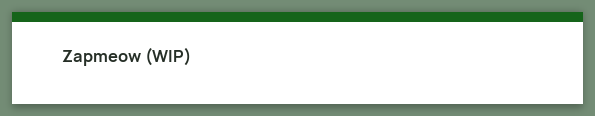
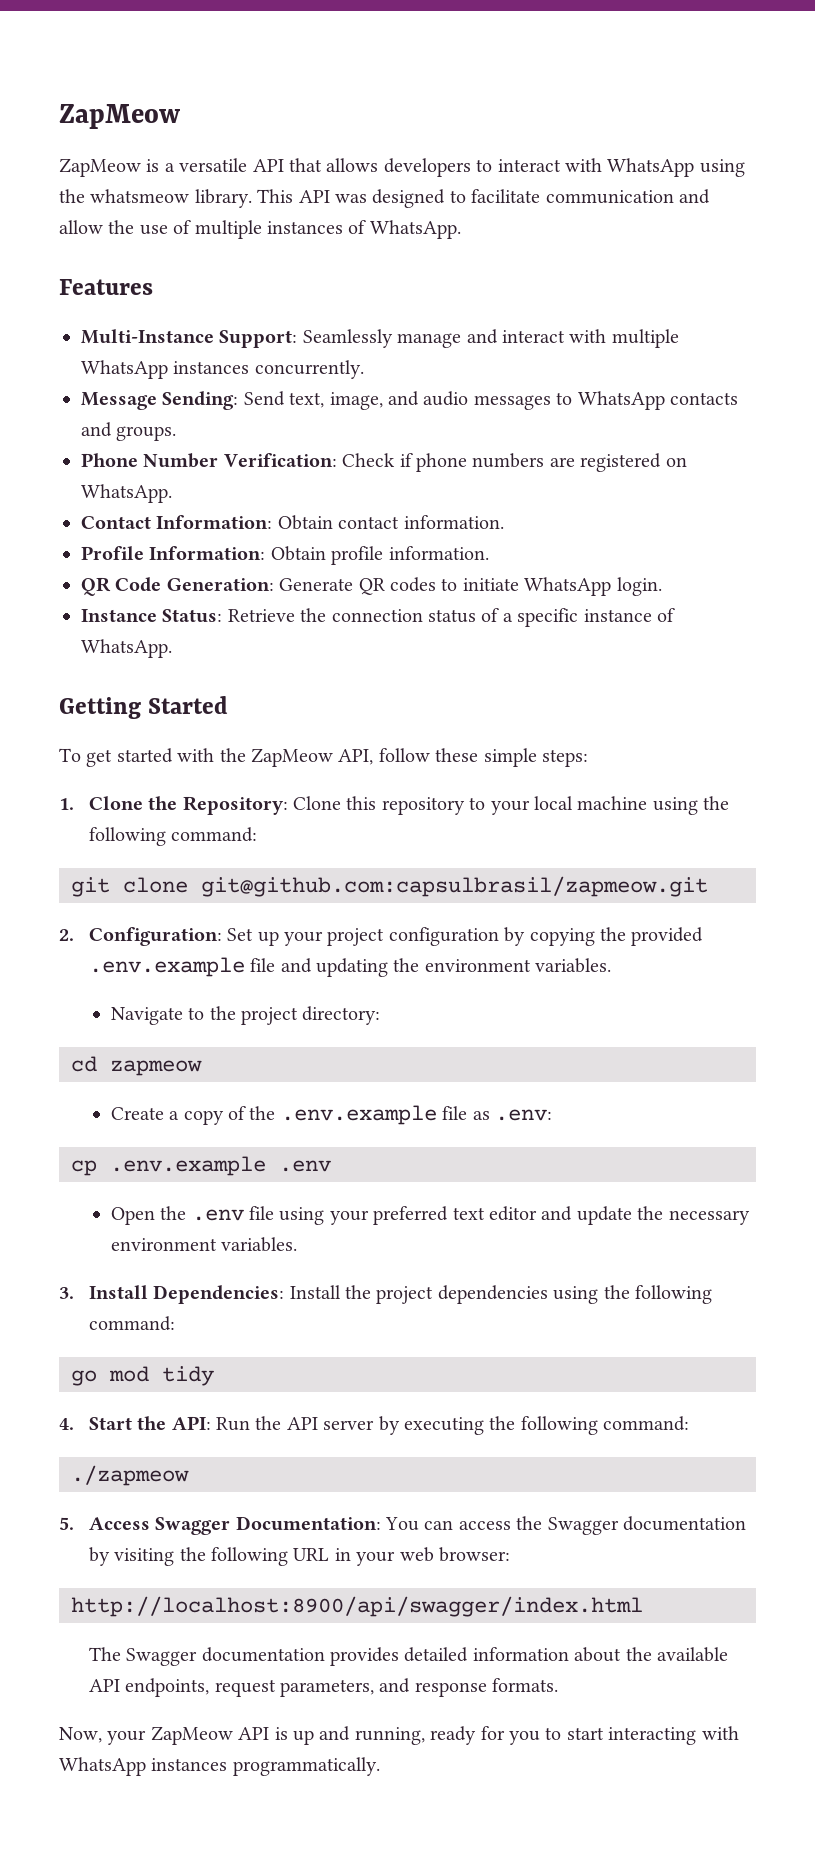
[62,47,192,66] Zapmeow (WIP) -> [59,104,180,129] [59,158,745,177] [59,189,710,208] [59,220,461,239] [59,279,153,295] [81,329,679,348] [81,360,364,379] [81,391,738,410] [81,422,177,441] [81,453,687,472] [81,484,172,503] [81,515,504,530] [81,546,489,565] [81,577,662,596] [81,608,675,627] [81,639,172,658] [59,696,229,719] [59,748,588,767] [59,796,730,815] [88,827,258,846] [71,876,708,897] [59,927,704,946] [88,957,612,977] [110,1006,381,1025] [71,1056,202,1076] [110,1105,553,1125] [71,1156,331,1176] [110,1206,750,1225] [110,1237,298,1252] [59,1285,713,1304] [88,1316,175,1331] [71,1366,214,1386] [59,1416,690,1435] [71,1465,189,1486] [59,1516,747,1535] [88,1547,511,1566] [71,1596,643,1617] [88,1647,729,1666] [88,1678,559,1697] [59,1726,739,1745] [59,1757,380,1776] ZapMeow // ZapMeow is a versatile API that allows developers to interact with WhatsApp using the whatsmeow library. This API was designed to facilitate communication and allow the use of multiple instances of WhatsApp. // Features // Multi-Instance Support: Seamlessly manage and interact with multiple WhatsApp instances concurrently. // Message Sending: Send text, image, and audio messages to WhatsApp contacts and groups. // Phone Number Verification: Check if phone numbers are registered on WhatsApp. // Contact Information: Obtain contact information. // Profile Information: Obtain profile information. // QR Code Generation: Generate QR codes to initiate WhatsApp login. // Instance Status: Retrieve the connection status of a specific instance of WhatsApp. // Getting Started // To get started with the ZapMeow API, follow these simple steps: // 1. Clone the Repository: Clone this repository to your local machine using the following command: // git clone git@github.com:capsulbrasil/zapmeow.git // 2. Configuration: Set up your project configuration by copying the provided .env.example file and updating the environment variables. // Navigate to the project directory: // cd zapmeow // Create a copy of the .env.example file as .env: // cp .env.example .env // Open the .env file using your preferred text editor and update the necessary environment variables. // 3. Install Dependencies: Install the project dependencies using the following command: // go mod tidy // 4. Start the API: Run the API server by executing the following command: // ./zapmeow // 5. Access Swagger Documentation: You can access the Swagger documentation by visiting the following URL in your web browser: // http://localhost:8900/api/swagger/index.html // The Swagger documentation provides detailed information about the available API endpoints, request parameters, and response formats. // Now, your ZapMeow API is up and running, ready for you to start interacting with WhatsApp instances programmatically.

